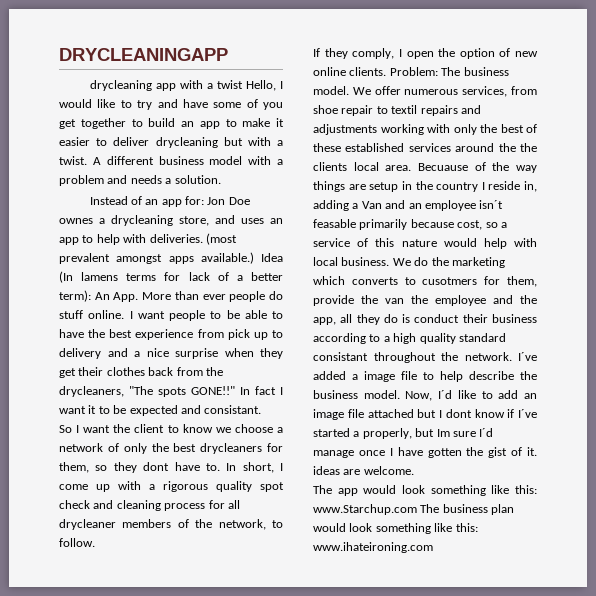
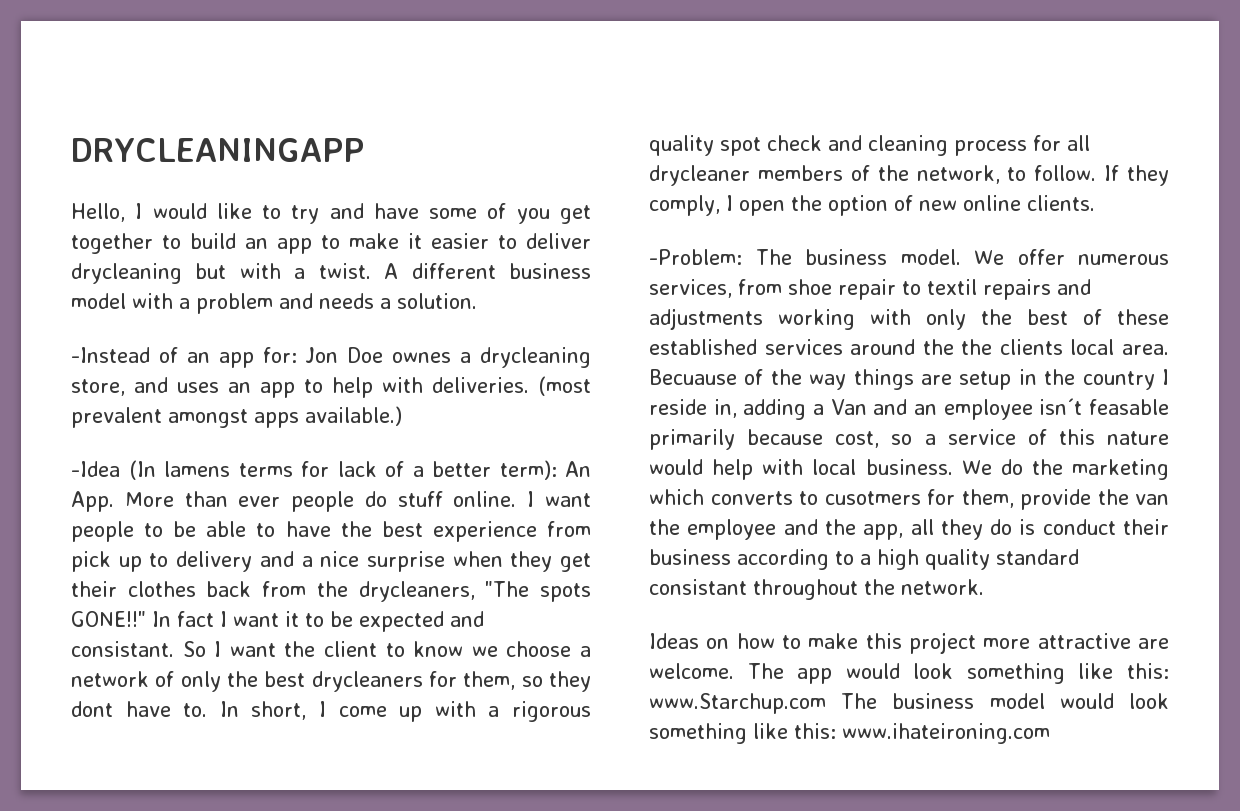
[89,80,243,91] drycleaning app with a twist -> (364, 150) none
[89,196,128,205] Instead -> [71,347,150,363] -Instead
[261,253,283,262] Idea -> [71,461,120,477] // -Idea
(262, 409) // -> (174, 649) none
(95, 542) // -> (1097, 173) none
[389,67,438,76] Problem: -> [649,249,742,265] // -Problem:
[518,352,537,361] [313,371,537,382] [313,390,537,401] [313,409,537,420] [313,428,494,439] [313,447,537,458] [313,466,340,475] I´ve added a image file to help describe the business model. Now, I´d like to add an image file attached but I dont know if I´ve started a properly, but Im sure I´d manage once I have gotten the gist of it. ideas -> [649,632,1131,654] // Ideas on how to make this project more attractive
(414, 470) // -> (734, 671) none
[491,504,515,515] plan -> [989,693,1045,709] model

